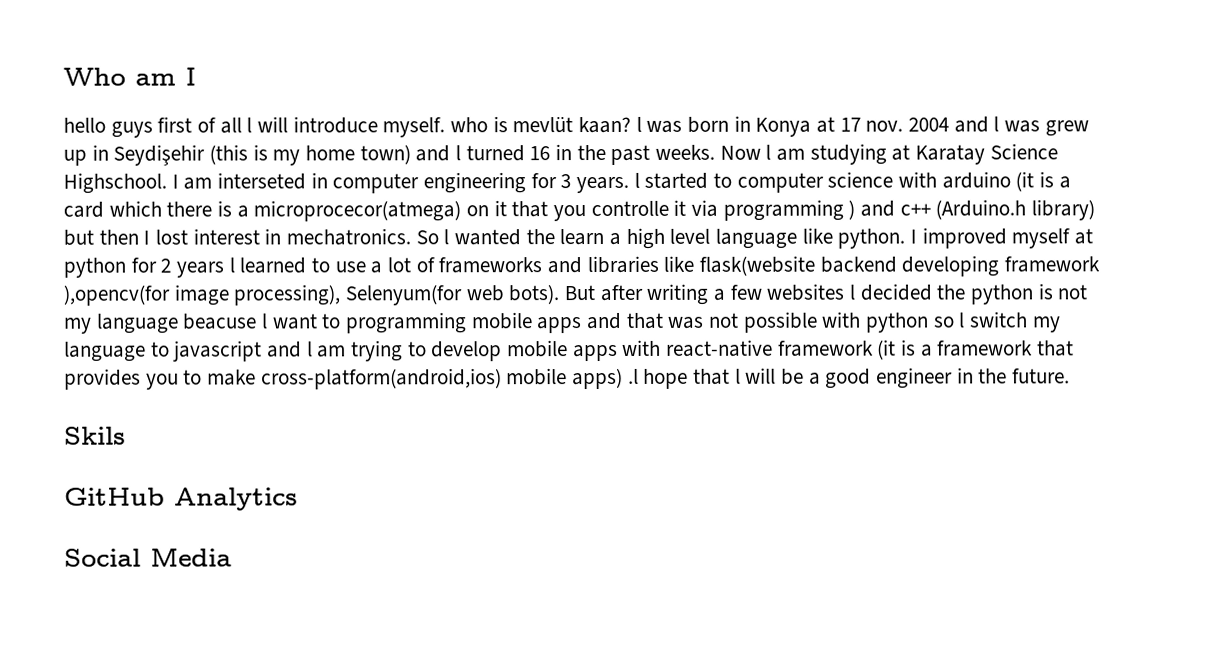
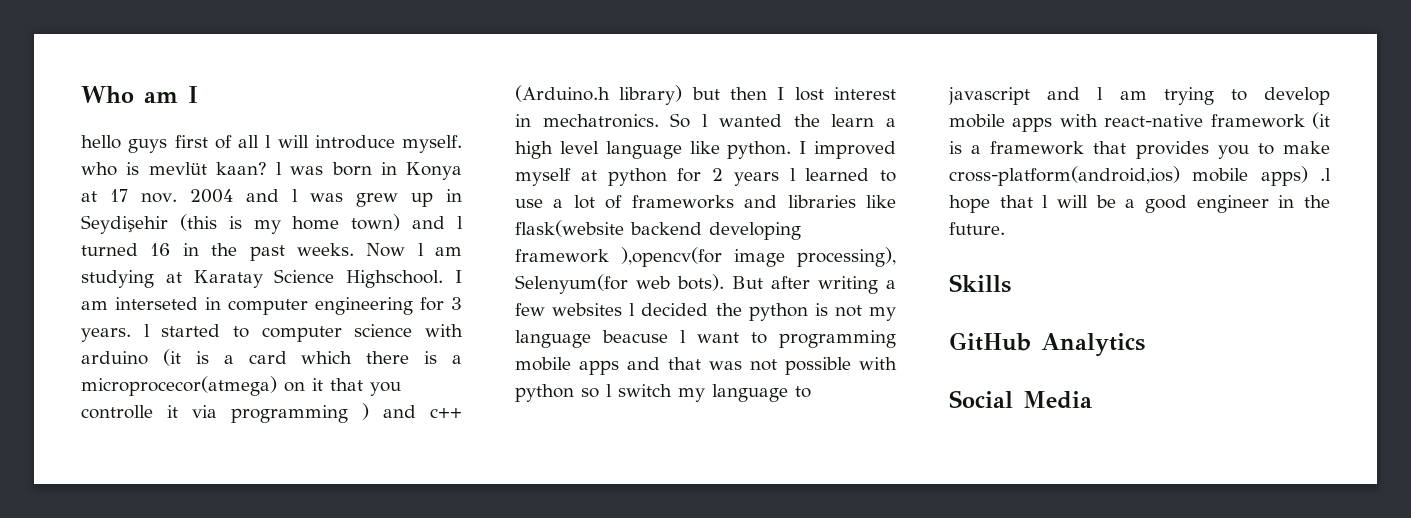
[64,426,126,445] Skils -> [949,274,1011,293] Skills

